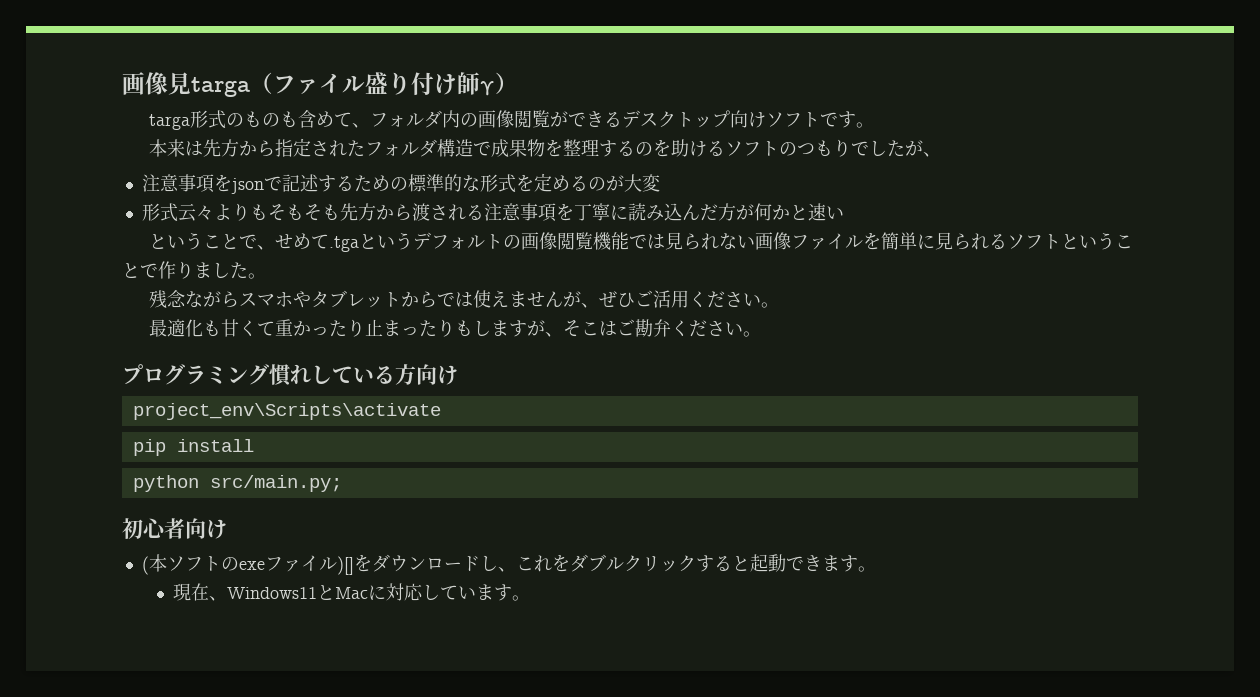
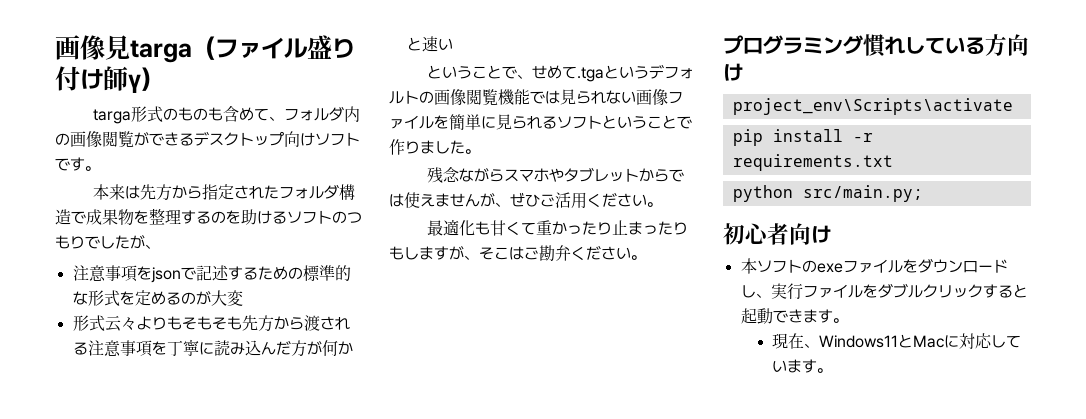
(254, 445) none -> [852,133,873,142] [732,154,893,171] -r requirements.txt
[141,556,149,575] ( -> (831, 234) none
[336,556,354,575] )[] -> (903, 266) none
[515,555,552,572] これ -> [770,283,863,300] 実行ファイル

